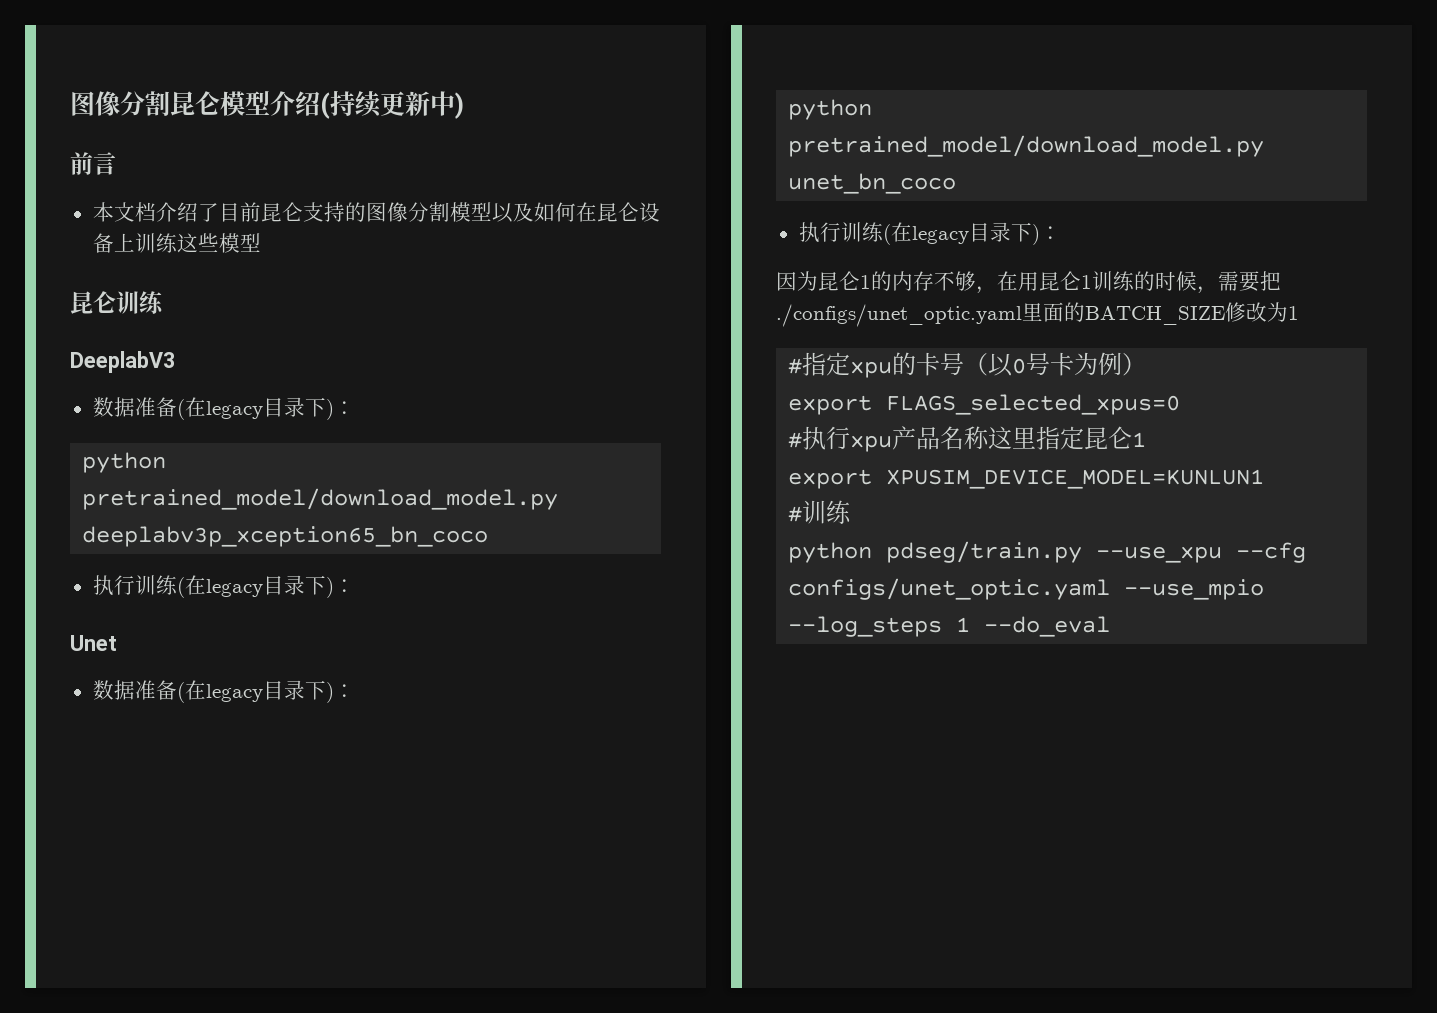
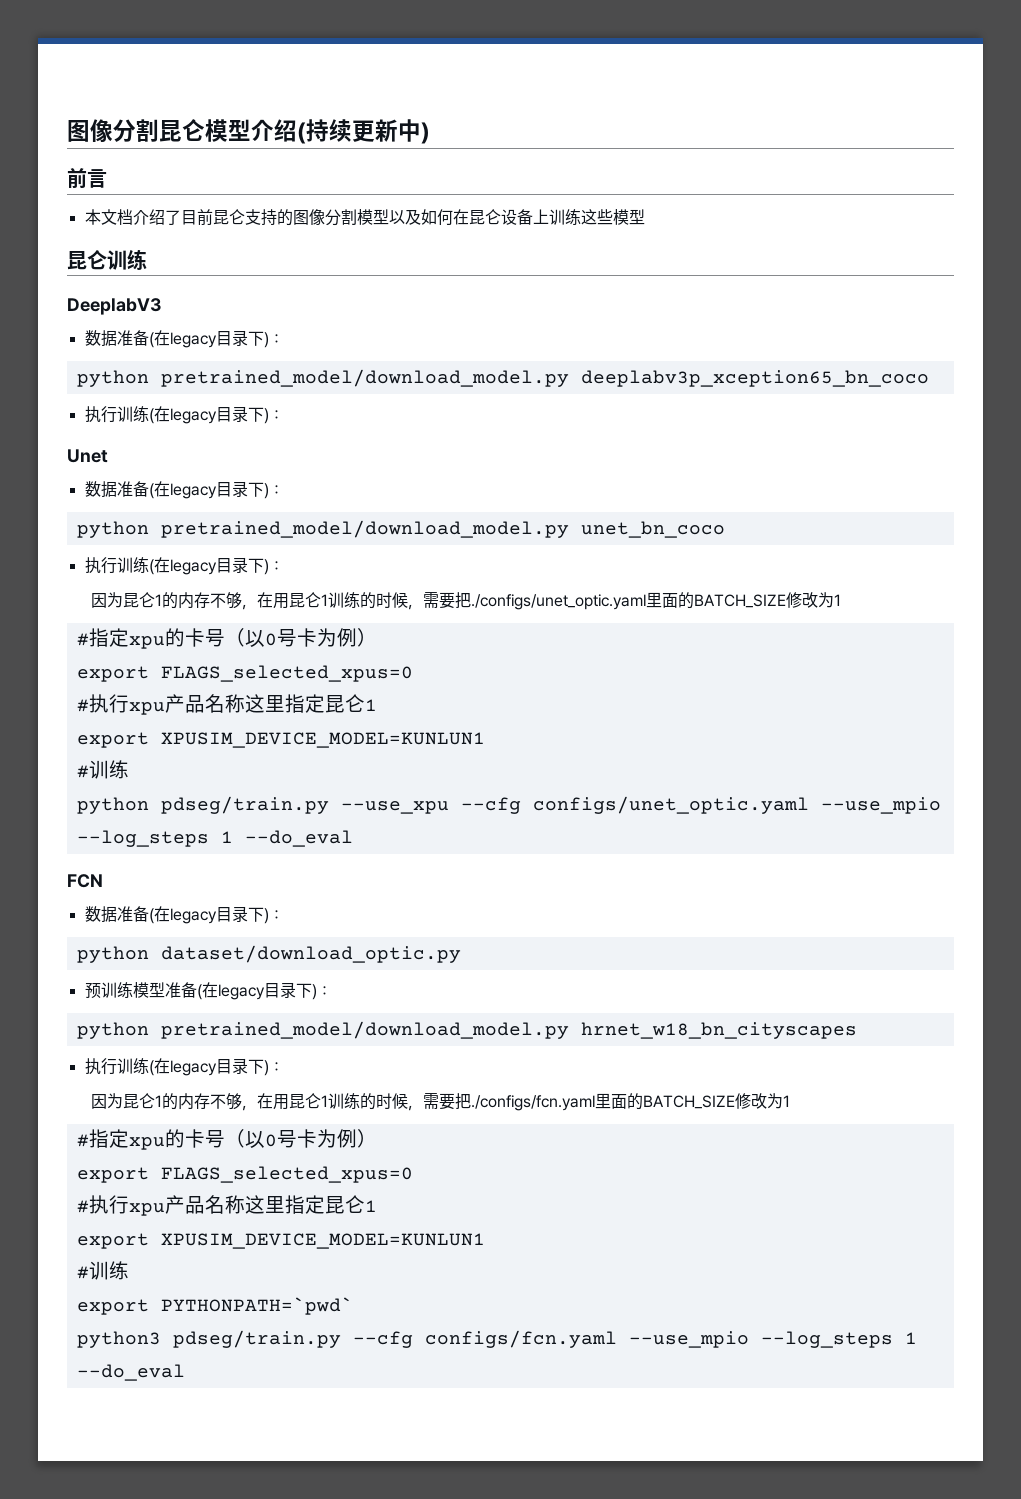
(1111, 626) none -> [67,874,103,888] [84,906,284,924] [76,945,461,963] [84,982,332,1000] [76,1021,857,1039] [84,1058,284,1076] [91,1093,791,1111] [76,1129,377,1150] [76,1166,413,1183] [76,1195,377,1216] [76,1233,485,1249] [76,1261,129,1280] [76,1297,353,1315] [76,1330,917,1348] [76,1364,185,1381] // FCN // 数据准备(在legacy目录下)： // python dataset/download_optic.py // 预训练模型准备(在legacy目录下)： // python pretrained_model/download_model.py hrnet_w18_bn_cityscapes // 执行训练(在legacy目录下)： // 因为昆仑1的内存不够，在用昆仑1训练的时候，需要把./configs/fcn.yaml里面的BATCH_SIZE修改为1 // #指定xpu的卡号（以0号卡为例） // export FLAGS_selected_xpus=0 // #执行xpu产品名称这里指定昆仑1 // export XPUSIM_DEVICE_MODEL=KUNLUN1 // #训练 // export PYTHONPATH=`pwd` // python3 pdseg/train.py --cfg configs/fcn.yaml --use_mpio --log_steps 1 --do_eval

